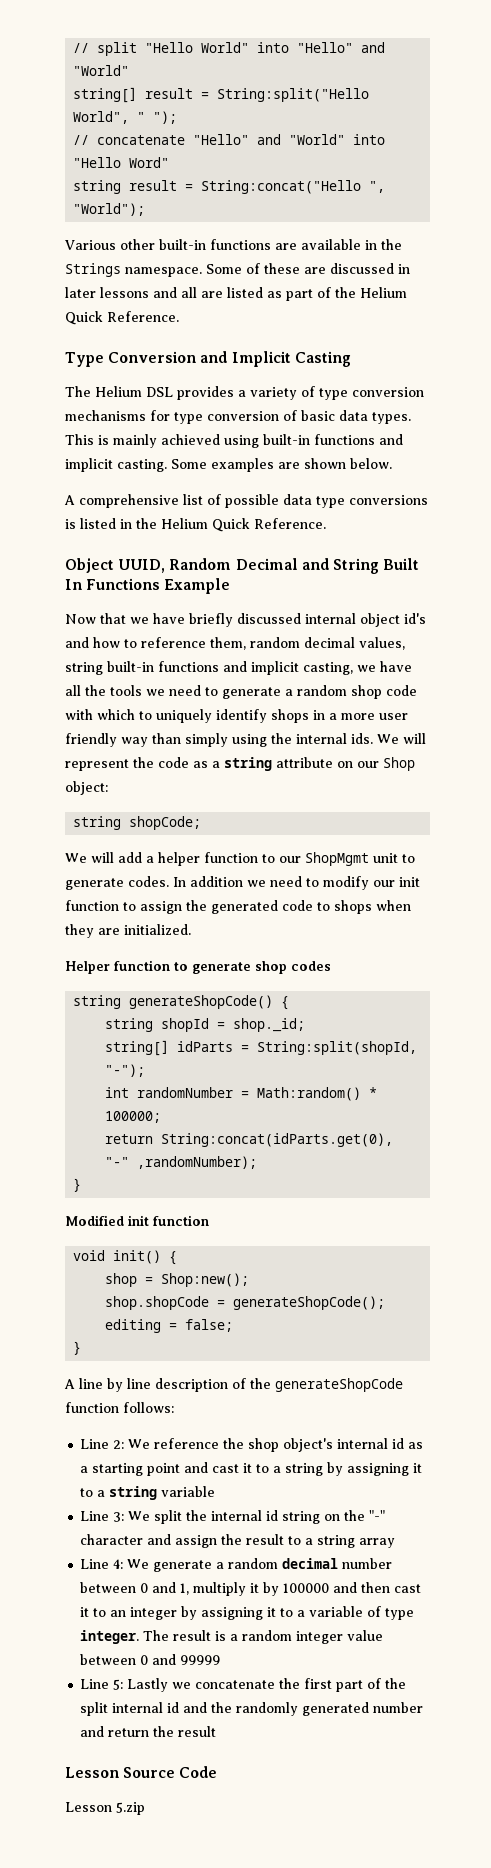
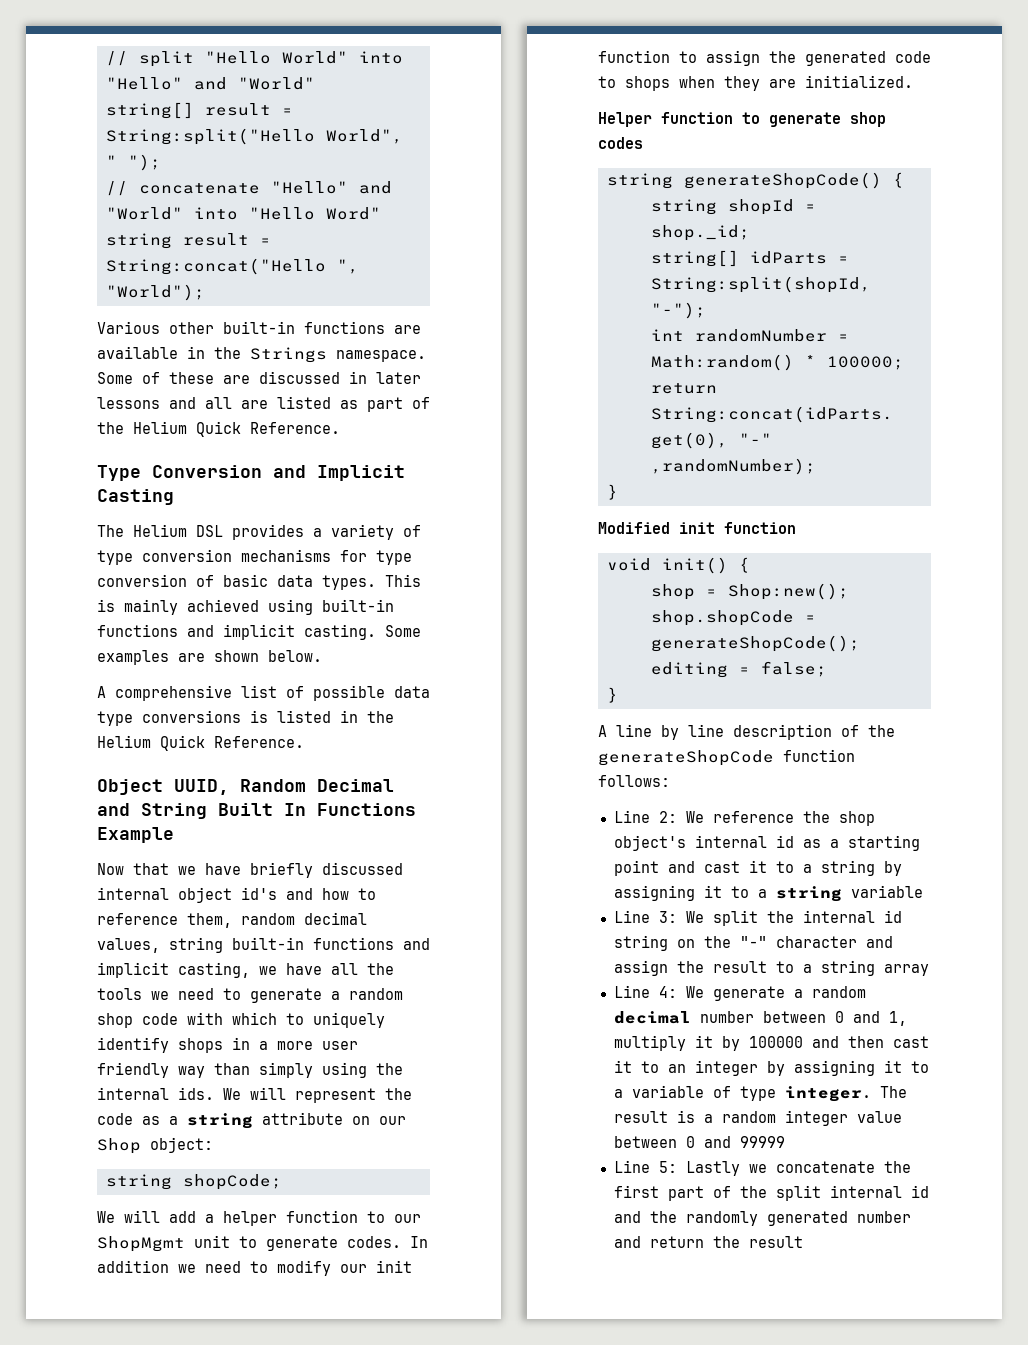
[65,1766,218,1778] [65,1802,145,1815] // Lesson Source Code // Lesson 5.zip -> (803, 1242) none

